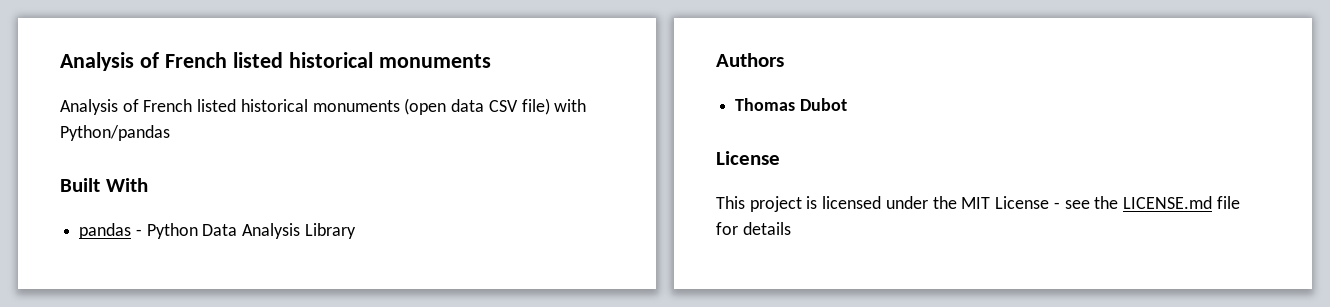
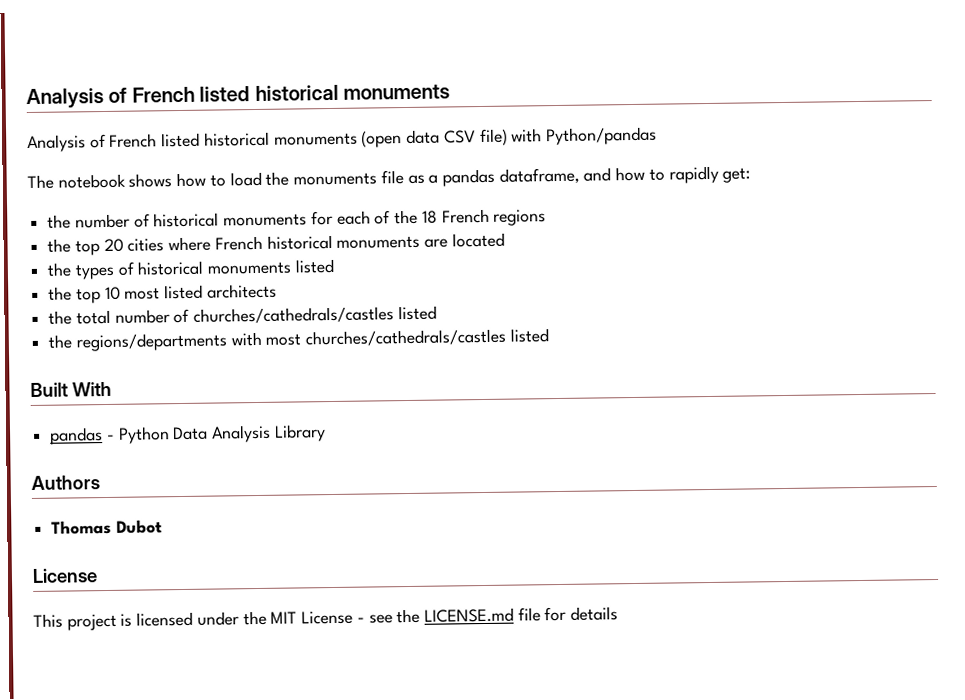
(170, 133) none -> [27,165,752,190] [47,208,547,229] [47,232,505,256] [47,258,334,280] [48,283,277,304] [48,305,437,325] [48,328,549,352] // The notebook shows how to load the monuments file as a pandas dataframe, and how to rapidly get: // the number of historical monuments for each of the 18 French regions // the top 20 cities where French historical monuments are located // the types of historical monuments listed // the top 10 most listed architects // the total number of churches/cathedrals/castles listed // the regions/departments with most churches/cathedrals/castles listed

